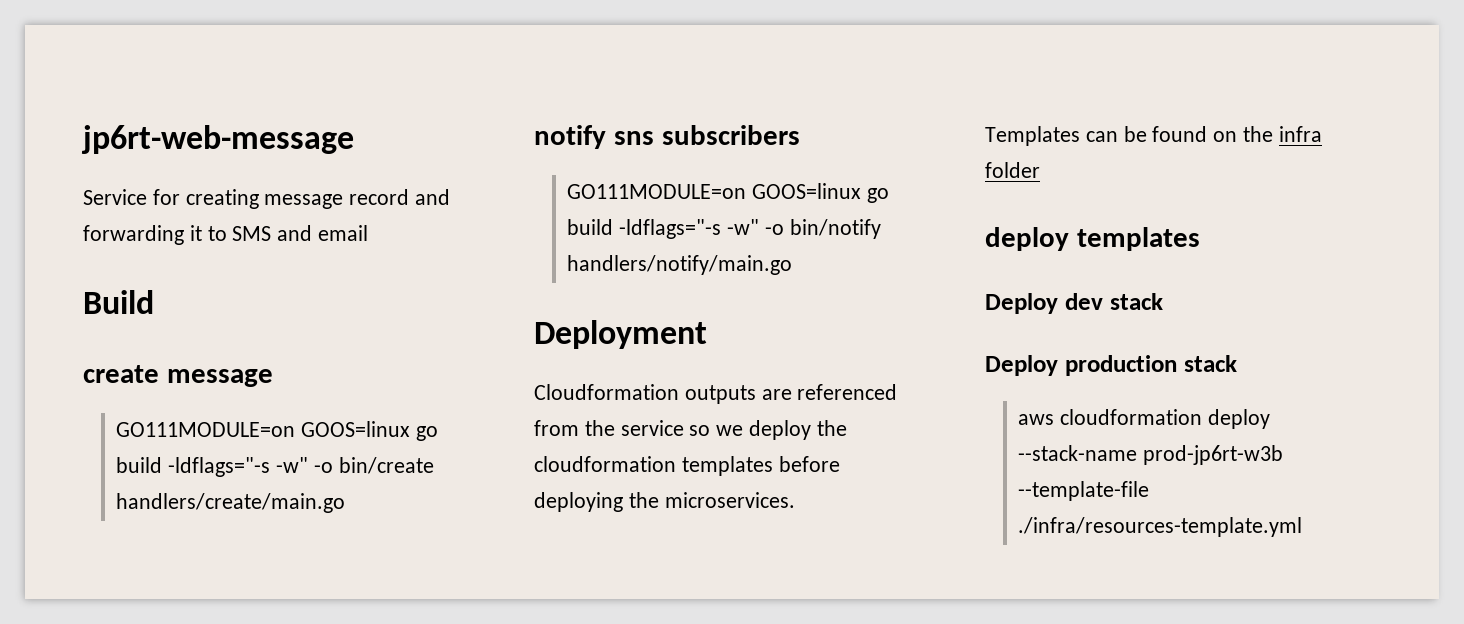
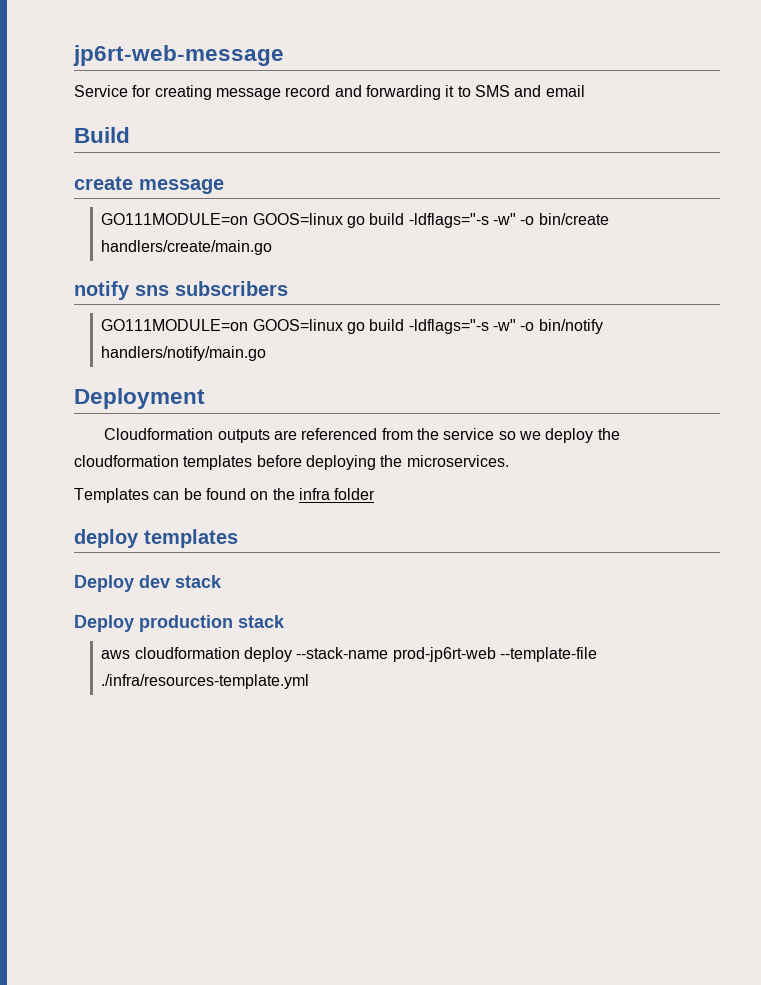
[1143,445,1284,465] prod-jp6rt-w3b -> [392,647,496,662] prod-jp6rt-web

